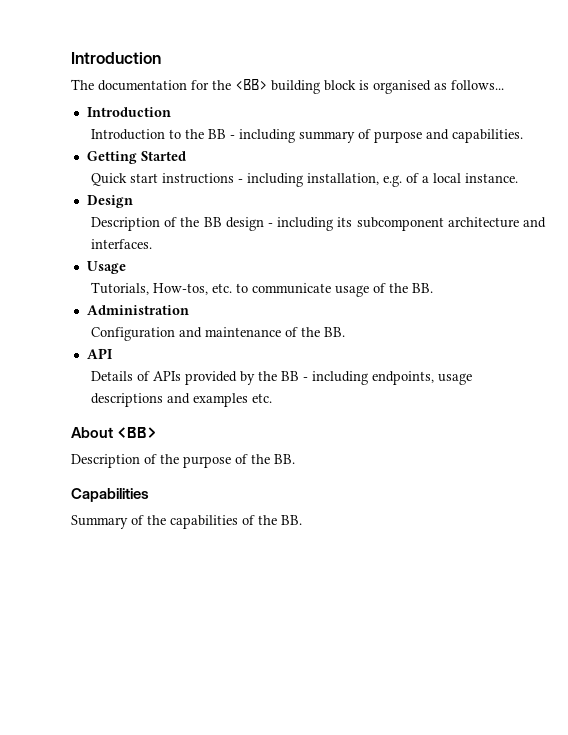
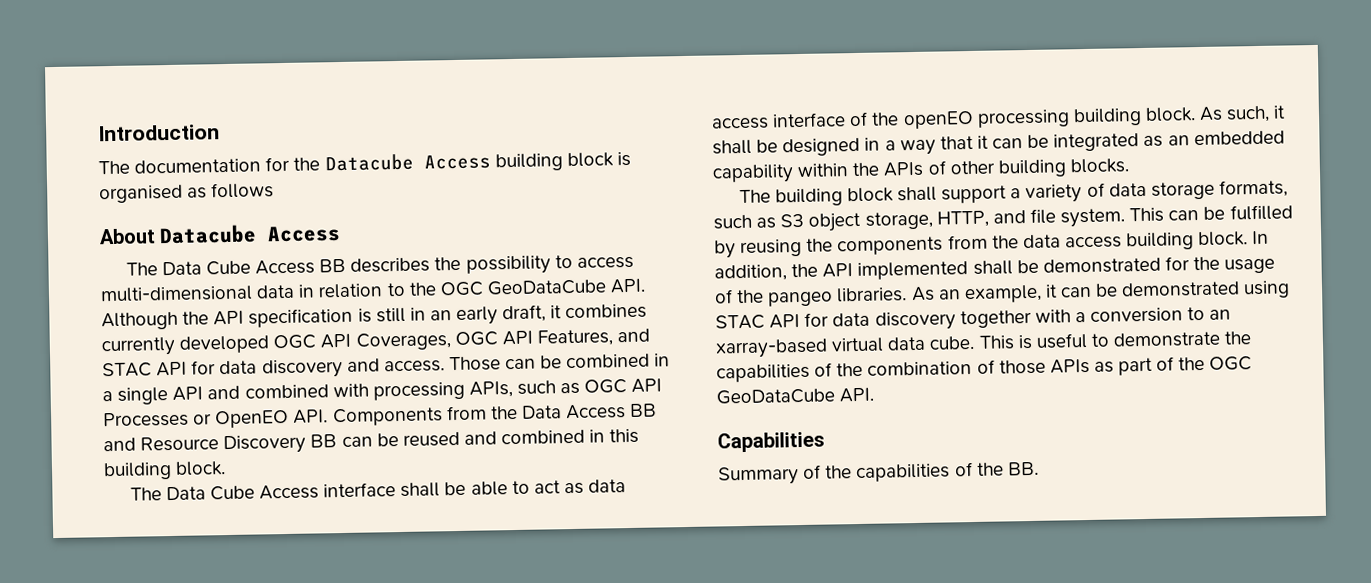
[235,79,267,90] <BB> -> [324,153,491,172] Datacube Access
[451,80,504,90] [86,107,171,117] [90,129,523,143] [86,151,186,164] [90,173,518,187] [86,195,133,208] [90,217,546,231] [90,239,152,249] [86,261,126,274] [90,282,433,297] [86,305,189,315] [90,327,345,341] [86,348,113,359] [90,371,472,385] [90,393,272,407] [71,427,158,438] [71,454,295,468] follows... // Introduction // Introduction to the BB - including summary of purpose and capabilities. // Getting Started // Quick start instructions - including installation, e.g. of a local instance. // Design // Description of the BB design - including its subcomponent architecture and interfaces. // Usage // Tutorials, How-tos, etc. to communicate usage of the BB. // Administration // Configuration and maintenance of the BB. // API // Details of APIs provided by the BB - including endpoints, usage descriptions and examples etc. // About <BB> // Description of the purpose of the BB. -> [211,182,275,199] [99,224,342,245] [125,254,634,276] [100,278,647,303] [101,303,648,331] [101,328,651,357] [102,353,671,379] [102,378,663,405] [103,403,658,429] [103,428,640,455] [103,461,227,481] [129,479,627,501] [711,105,1287,130] [712,130,1285,157] [712,158,1129,184] [738,179,1288,207] [713,204,1293,232] [714,230,1270,259] [714,256,1276,282] [714,280,1291,307] [715,306,1232,331] [715,331,1253,359] [716,356,1253,383] [716,387,875,405] follows // About Datacube Access // The Data Cube Access BB describes the possibility to access multi-dimensional data in relation to the OGC GeoDataCube API. Although the API specification is still in an early draft, it combines currently developed OGC API Coverages, OGC API Features, and STAC API for data discovery and access. Those can be combined in a single API and combined with processing APIs, such as OGC API Processes or OpenEO API. Components from the Data Access BB and Resource Discovery BB can be reused and combined in this building block. // The Data Cube Access interface shall be able to act as data access interface of the openEO processing building block. As such, it shall be designed in a way that it can be integrated as an embedded capability within the APIs of other building blocks. // The building block shall support a variety of data storage formats, such as S3 object storage, HTTP, and file system. This can be fulfilled by reusing the components from the data access building block. In addition, the API implemented shall be demonstrated for the usage of the pangeo libraries. As an example, it can be demonstrated using STAC API for data discovery together with a conversion to an xarray-based virtual data cube. This is useful to demonstrate the capabilities of the combination of those APIs as part of the OGC GeoDataCube API.

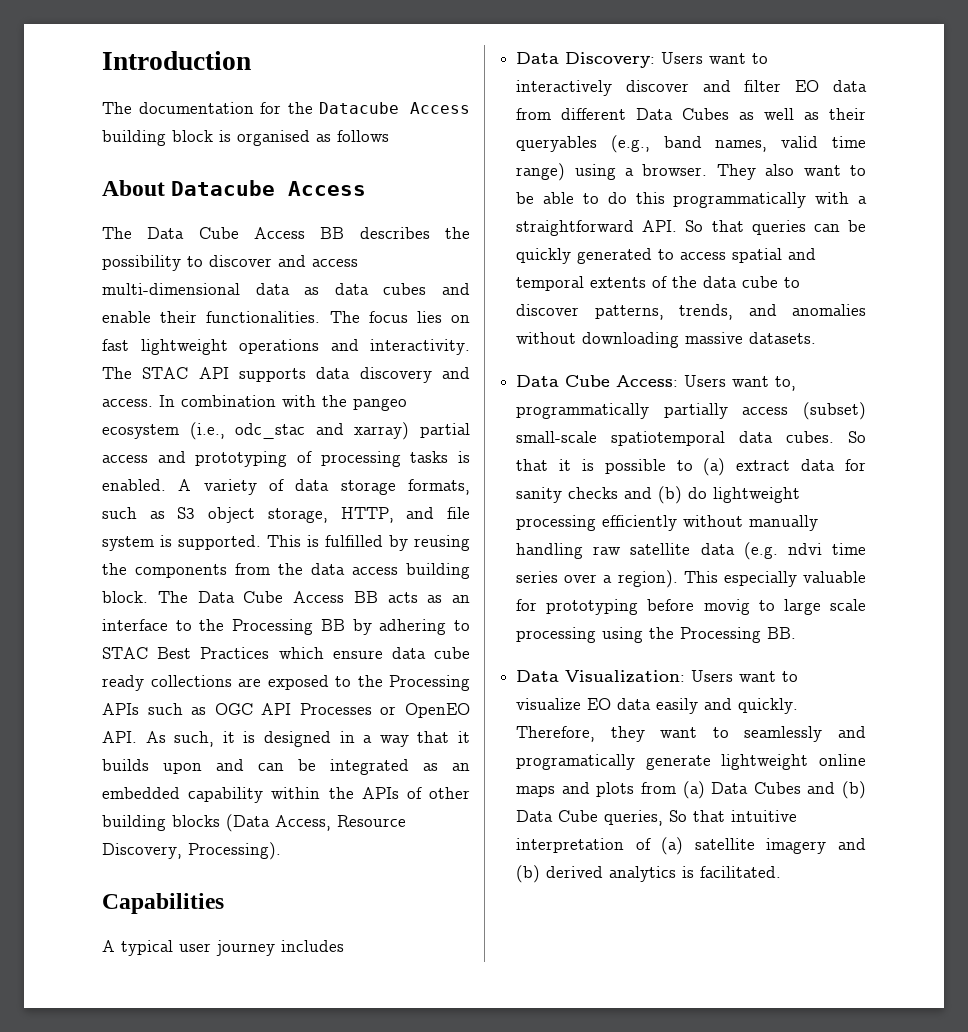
(573, 261) none -> [209,255,306,267] discover and
[298,278,647,299] [101,303,648,331] [101,328,651,357] [102,360,217,378] in relation to the OGC GeoDataCube API. Although the API specification is still in an early draft, it combines currently developed OGC API Coverages, OGC API Features, and STAC API for -> [304,283,470,295] [102,311,471,323] [102,339,470,355] [102,367,306,382] as data cubes and enable their functionalities. The focus lies on fast lightweight operations and interactivity. The STAC API supports
[448,353,671,372] [102,381,513,405] Those can be combined in a single API and combined with processing APIs, -> [159,395,407,411] [102,422,470,440] [102,451,470,467] [102,479,470,495] [102,507,470,523] [102,535,470,551] [102,563,470,579] [102,591,470,603] [102,619,470,635] [102,647,470,659] [102,675,470,691] [102,703,139,715] In combination with the pangeo ecosystem (i.e., odc_stac and xarray) partial access and prototyping of processing tasks is enabled. A variety of data storage formats, such as S3 object storage, HTTP, and file system is supported. This is fulfilled by reusing the components from the data access building block. The Data Cube Access BB acts as an interface to the Processing BB by adhering to STAC Best Practices which ensure data cube ready collections are exposed to the Processing APIs
[332,403,658,427] [103,428,640,455] [103,461,227,481] [129,479,627,501] [711,107,1196,130] Components from the Data Access BB and Resource Discovery BB can be reused and combined in this building block. // The Data Cube Access interface shall be able to act as data access interface of the openEO processing building block. -> (137, 737) none
[712,139,779,155] shall be -> [243,731,256,743] is
(989, 142) none -> [102,759,244,774] builds upon and
[1069,158,1129,174] [738,179,1288,207] [713,204,1293,232] [714,230,1270,259] [714,256,1276,282] [714,280,1291,307] [715,306,1232,331] [715,331,1253,359] [716,356,1253,383] [716,387,875,405] [717,431,825,453] [718,461,1039,486] blocks. // The building block shall support a variety of data storage formats, such as S3 object storage, HTTP, and file system. This can be fulfilled by reusing the components from the data access building block. In addition, the API implemented shall be demonstrated for the usage of the pangeo libraries. As an example, it can be demonstrated using STAC API for data discovery together with a conversion to an xarray-based virtual data cube. This is useful to demonstrate the capabilities of the combination of those APIs as part of the OGC GeoDataCube API. // Capabilities // Summary of the capabilities of the BB. -> [172,814,406,832] [102,842,281,860] [102,893,224,914] [102,940,344,956] [516,52,769,68] [516,80,867,96] [516,108,866,120] [516,135,866,153] [516,163,866,181] [516,192,867,208] [516,220,866,236] [516,248,817,264] [516,276,801,291] [516,304,866,320] [516,332,817,348] [516,375,797,391] [516,402,866,420] [516,431,866,446] [516,458,866,476] [516,486,801,504] [516,515,819,531] [516,542,866,560] [516,570,866,588] [516,599,866,615] [516,627,797,643] [516,670,799,683] [516,698,799,714] [516,726,866,742] [516,754,866,770] [516,781,866,799] [516,810,798,826] [516,837,866,855] [516,865,782,883] blocks (Data Access, Resource Discovery, Processing). // Capabilities // A typical user journey includes // Data Discovery: Users want to interactively discover and filter EO data from different Data Cubes as well as their queryables (e.g., band names, valid time range) using a browser. They also want to be able to do this programmatically with a straightforward API. So that queries can be quickly generated to access spatial and temporal extents of the data cube to discover patterns, trends, and anomalies without downloading massive datasets. // Data Cube Access: Users want to, programmatically partially access (subset) small-scale spatiotemporal data cubes. So that it is possible to (a) extract data for sanity checks and (b) do lightweight processing efficiently without manually handling raw satellite data (e.g. ndvi time series over a region). This especially valuable for prototyping before movig to large scale processing using the Processing BB. // Data Visualization: Users want to visualize EO data easily and quickly. Therefore, they want to seamlessly and programatically generate lightweight online maps and plots from (a) Data Cubes and (b) Data Cube queries, So that intuitive interpretation of (a) satellite imagery and (b) derived analytics is facilitated.

